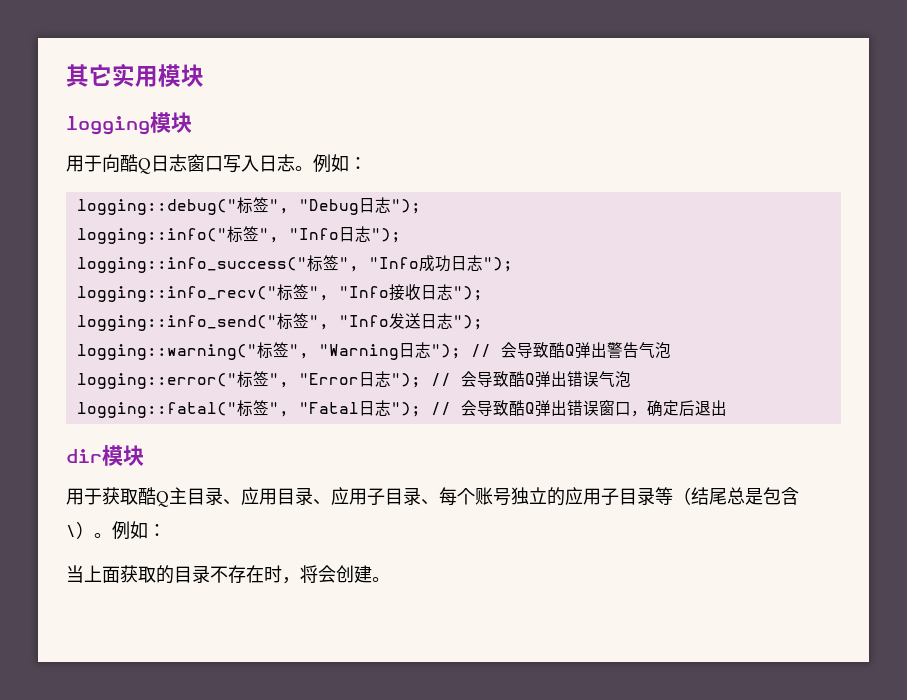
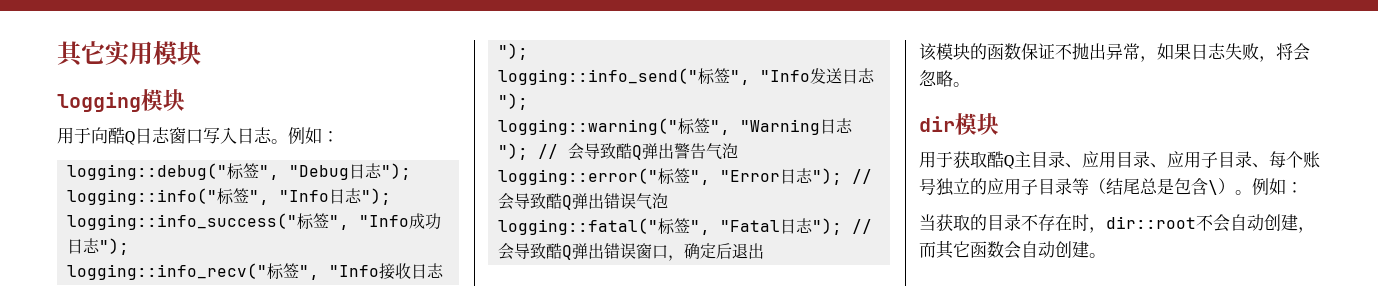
(727, 408) none -> [919,43,1310,62] [919,70,970,87] // 该模块的函数保证不抛出异常，如果日志失败，将会忽略。
[84,565,120,583] 上面 -> (936, 222) none
[300,565,336,583] 将会 -> [1106,214,1315,233] [919,240,1055,259] dir::root不会自动创建，而其它函数会自动

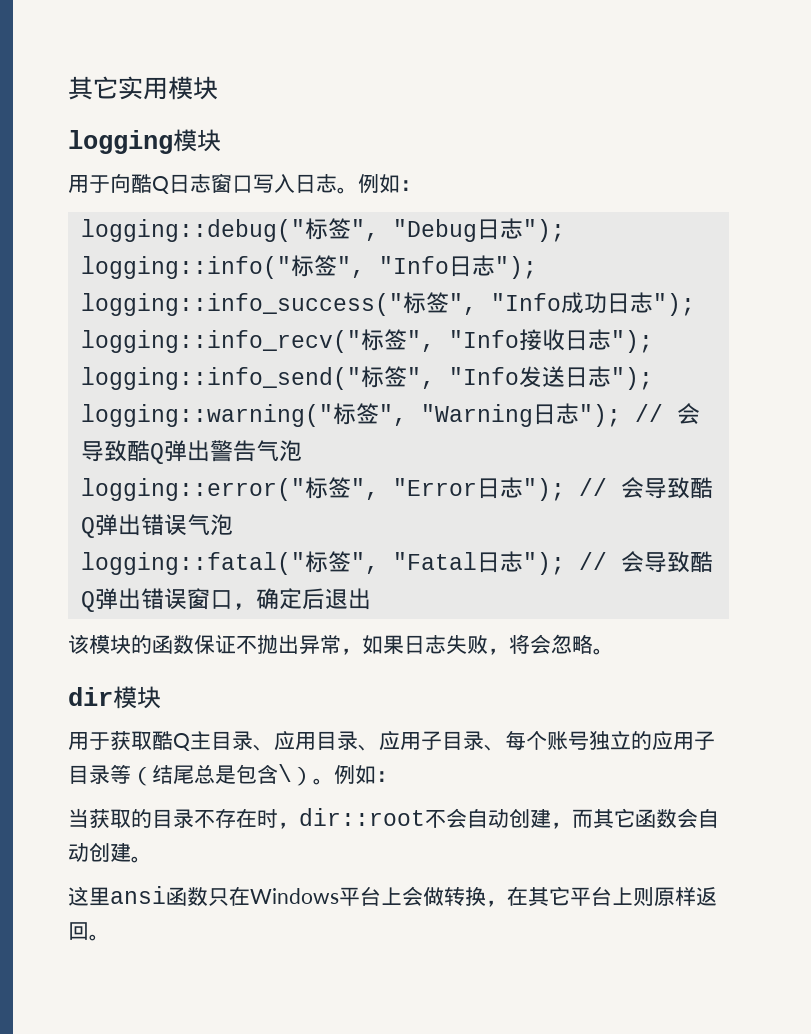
(1106, 255) none -> [68,886,717,907] [68,922,110,941] // 这里ansi函数只在Windows平台上会做转换，在其它平台上则原样返回。

